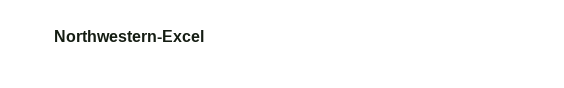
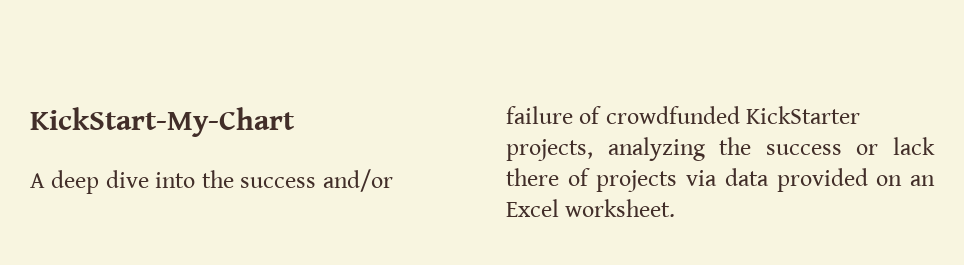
[54,30,204,42] Northwestern-Excel -> [30,107,295,137] [30,169,393,194] [506,106,861,124] [506,137,935,161] [506,168,935,192] [506,199,676,217] KickStart-My-Chart // A deep dive into the success and/or failure of crowdfunded KickStarter projects, analyzing the success or lack there of projects via data provided on an Excel worksheet.

